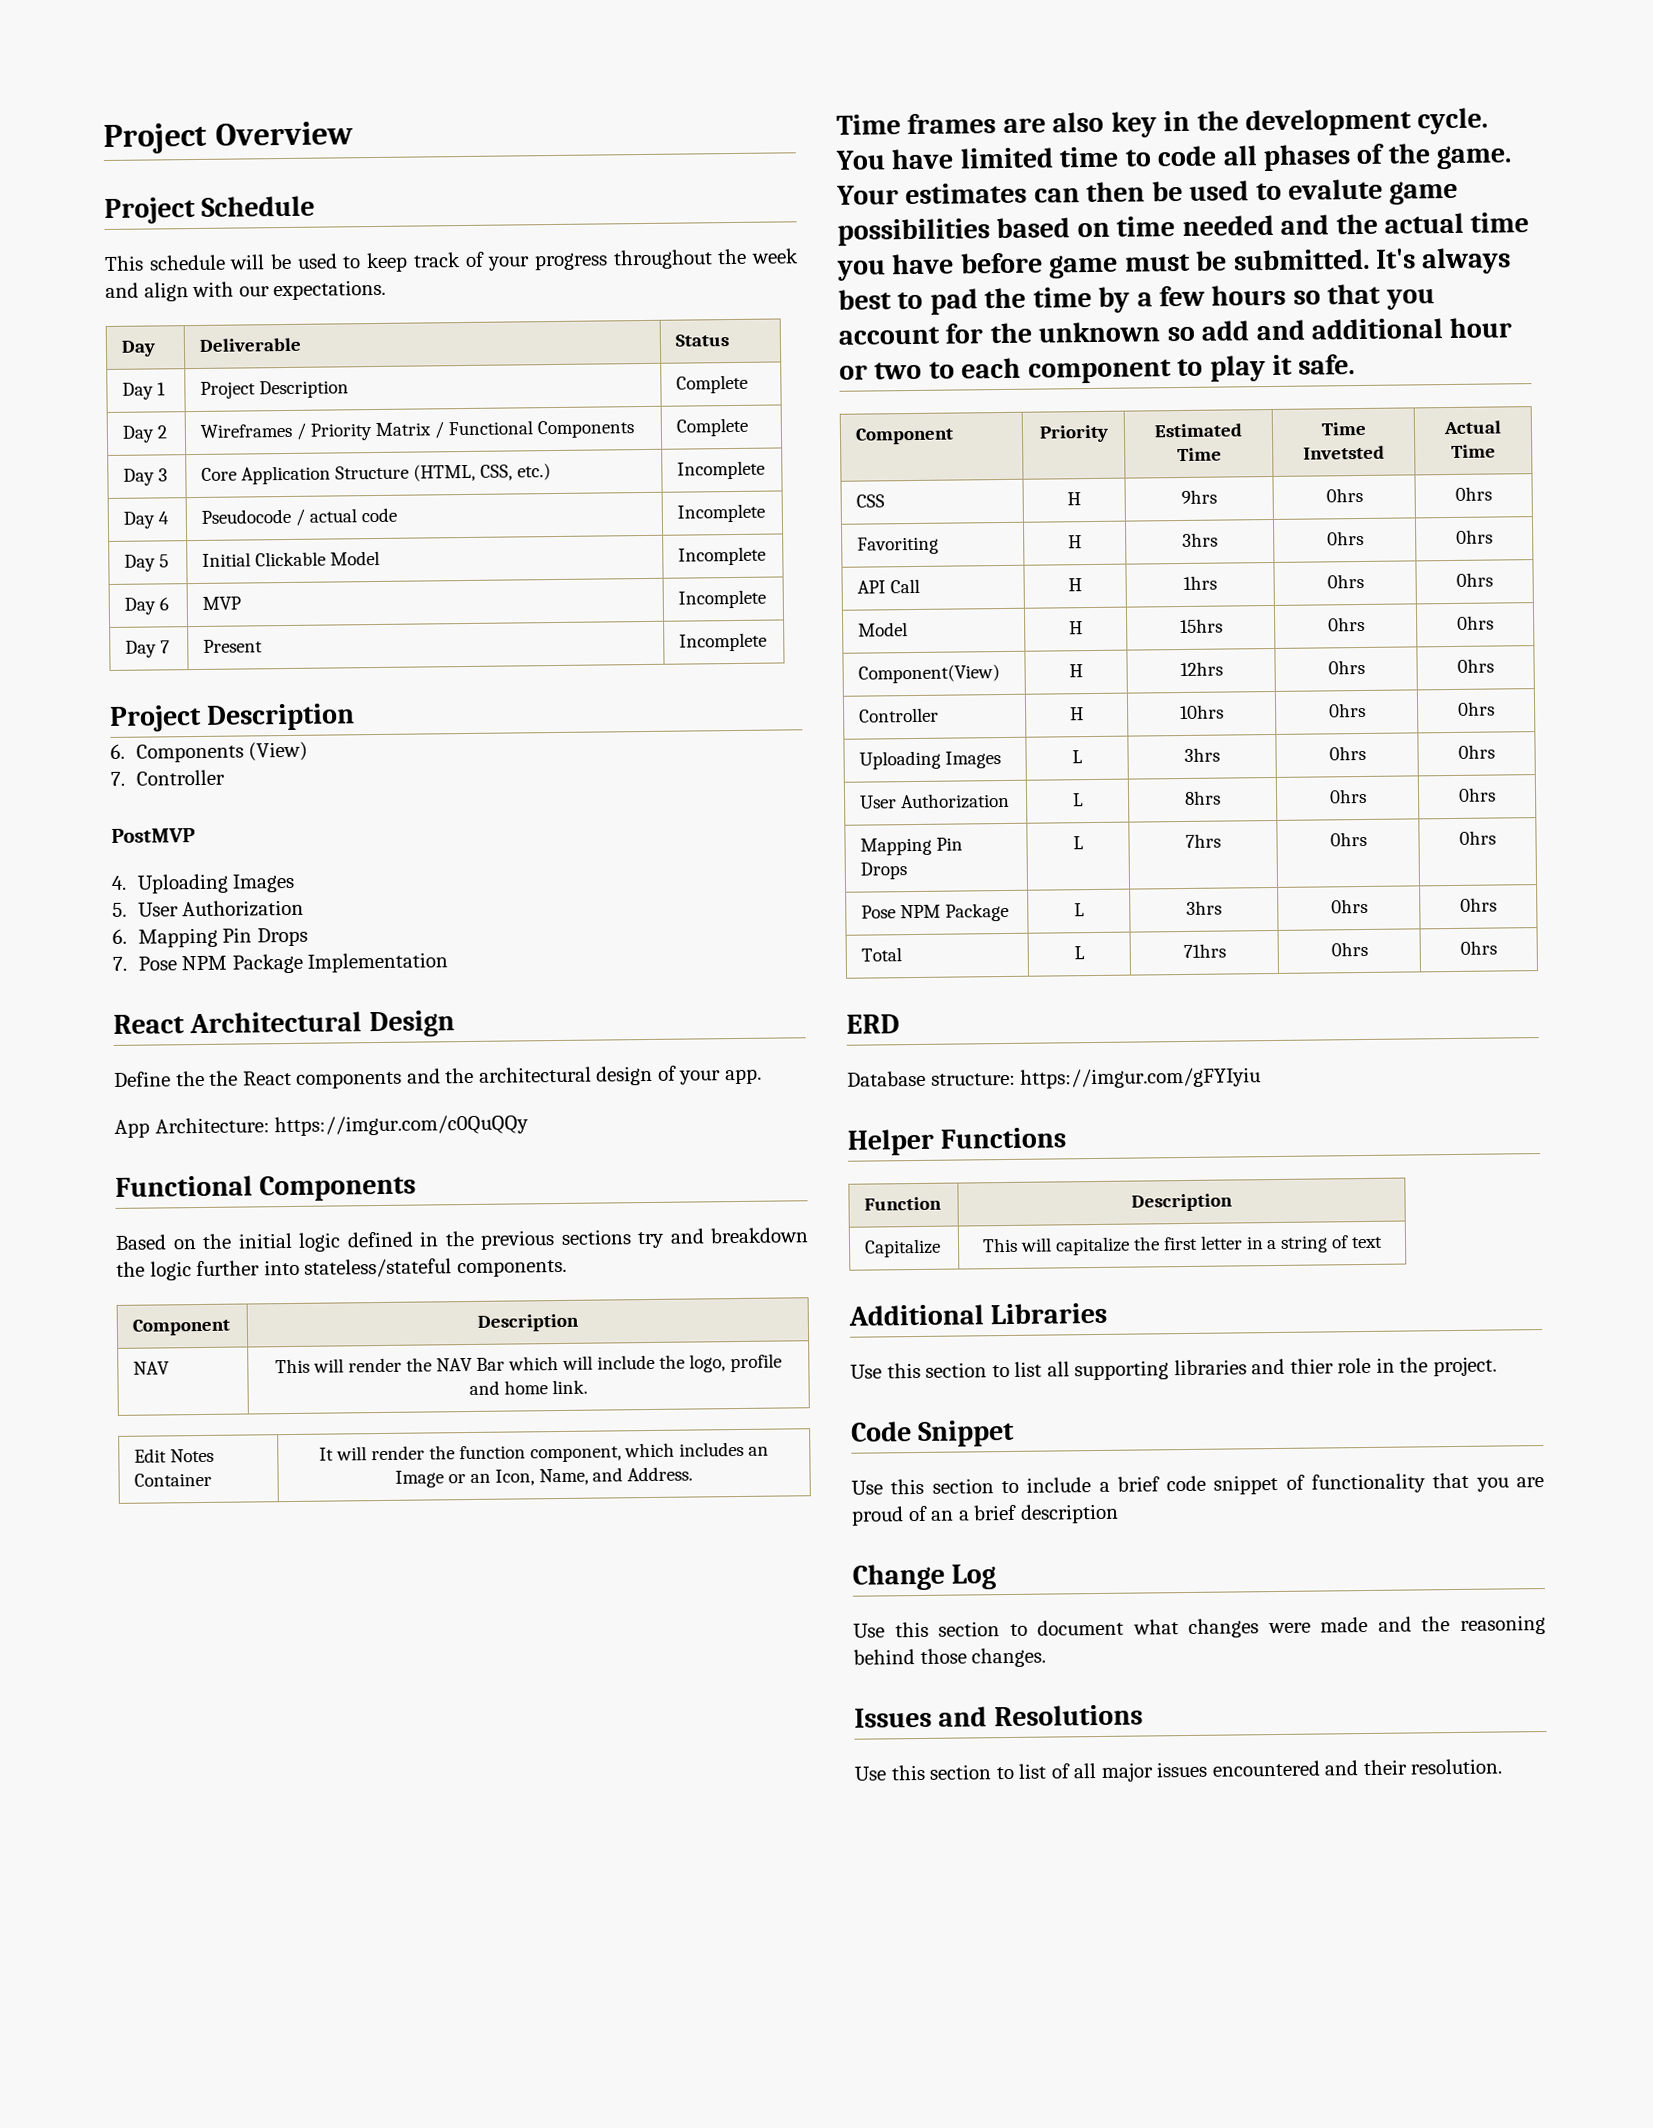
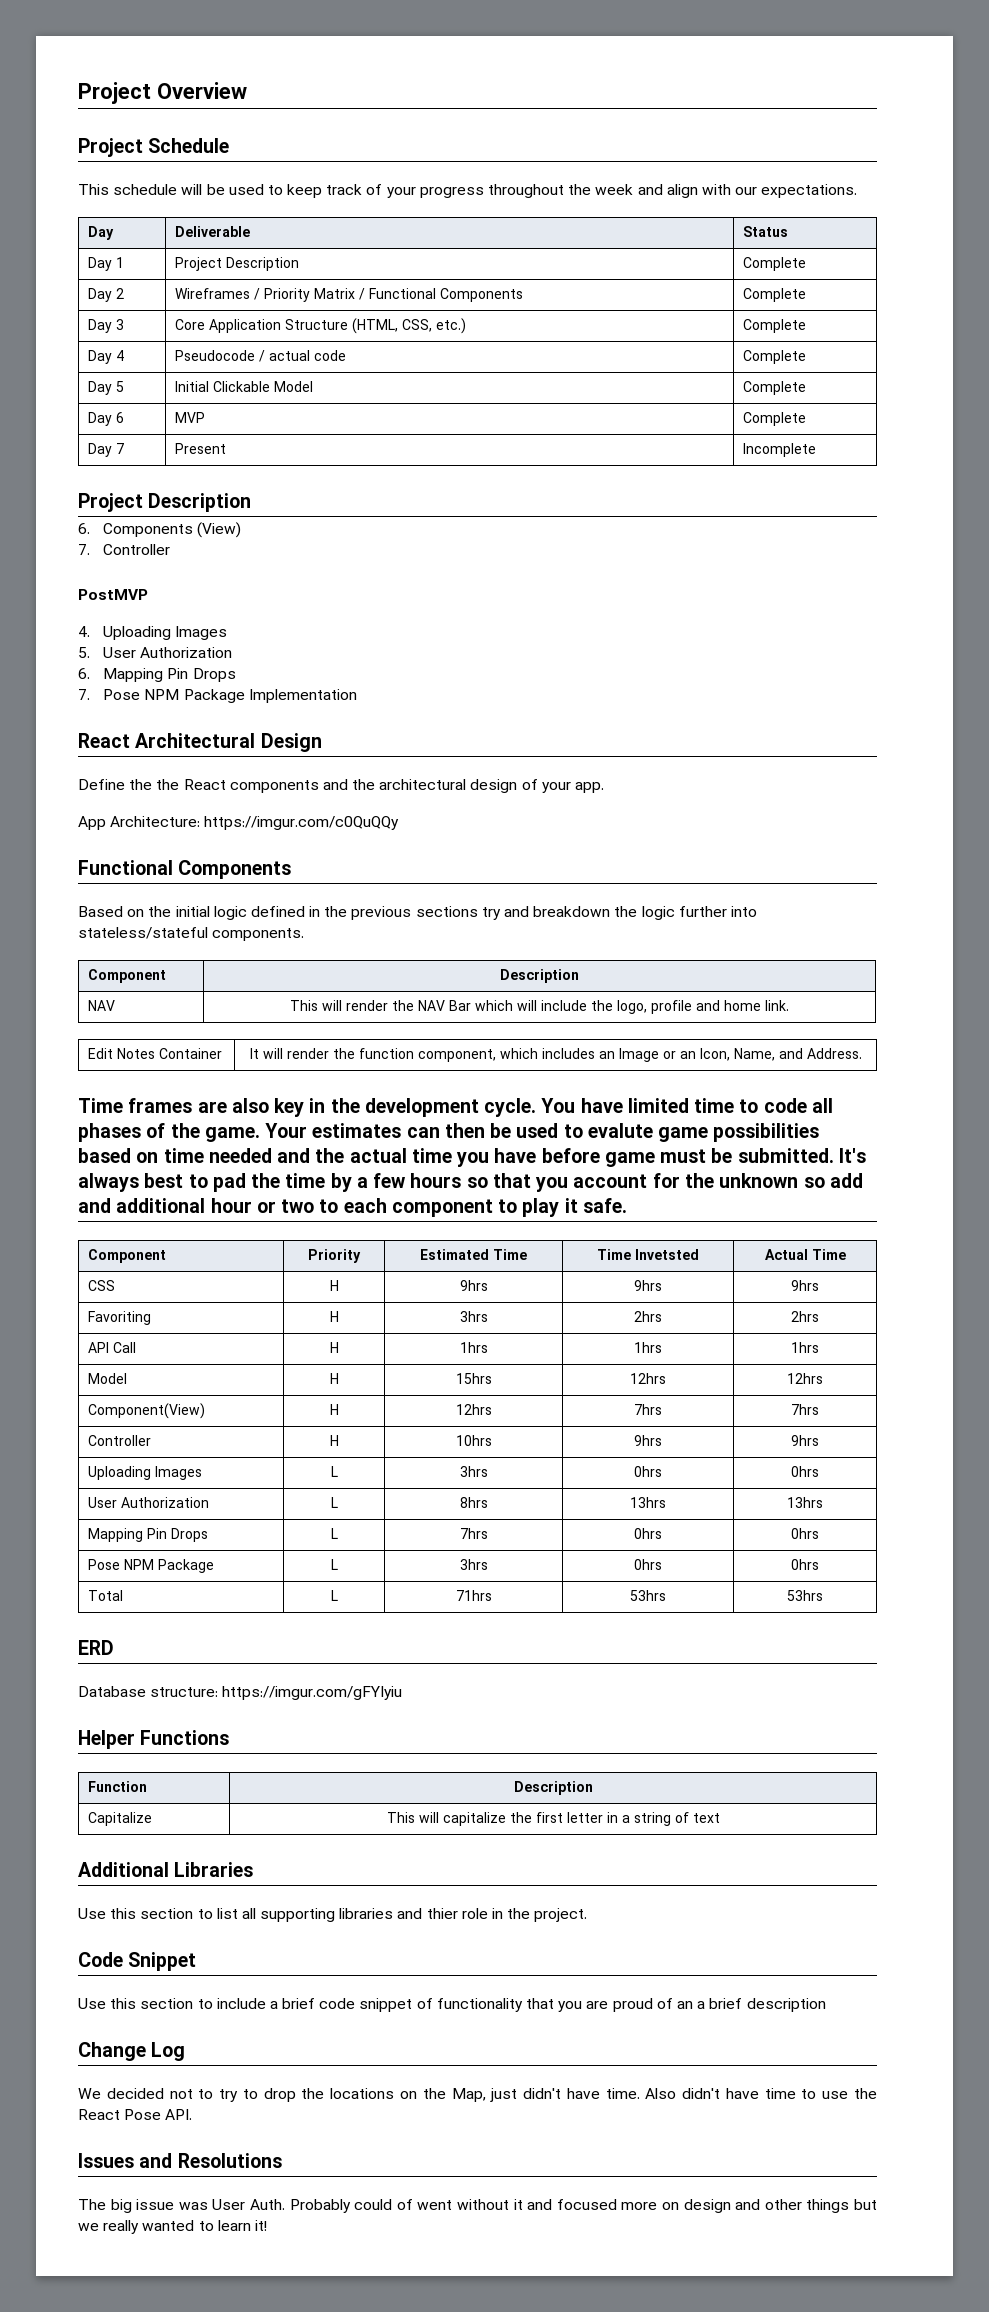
[677,460,766,480] Incomplete -> [743,319,807,333] Complete
[677,503,766,523] Incomplete -> [743,350,807,364] Complete
[678,546,767,566] Incomplete -> [743,381,807,395] Complete
[678,589,767,609] Incomplete -> [743,412,807,426] Complete
[1325,487,1363,503] [1455,486,1492,501] 0hrs | 0hrs -> [634,1280,662,1291] [791,1280,819,1291] 9hrs | 9hrs
[1326,530,1364,546] [1456,529,1493,544] 0hrs | 0hrs -> [634,1311,662,1322] [791,1311,819,1322] 2hrs | 2hrs
[1326,573,1364,589] [1456,572,1493,587] 0hrs | 0hrs -> [634,1342,662,1353] [791,1342,819,1353] 1hrs | 1hrs
[1327,616,1365,632] [1457,615,1494,630] 0hrs | 0hrs -> [630,1373,666,1384] [787,1373,823,1384] 12hrs | 12hrs
[1327,659,1365,675] [1457,658,1494,673] 0hrs | 0hrs -> [634,1404,662,1415] [791,1404,819,1415] 7hrs | 7hrs
[1328,702,1366,718] [1457,701,1495,716] 0hrs | 0hrs -> [634,1435,662,1446] [791,1435,819,1446] 9hrs | 9hrs
[1328,788,1367,804] [1458,787,1496,802] 0hrs | 0hrs -> [630,1497,666,1508] [787,1497,823,1508] 13hrs | 13hrs
[1330,941,1368,957] [1460,940,1497,955] 0hrs | 0hrs -> [630,1590,666,1601] [787,1590,823,1601] 53hrs | 53hrs
[853,1615,1546,1638] [853,1647,1047,1668] [854,1704,1143,1728] [854,1758,1503,1782] Use this section to document what changes were made and the reasoning behind those changes. // Issues and Resolutions // Use this section to list of all major issues encountered and their resolution. -> [78,2088,877,2102] [78,2109,193,2120] [78,2153,282,2168] [78,2199,878,2213] [78,2220,267,2234] We decided not to try to drop the locations on the Map, just didn't have time. Also didn't have time to use the React Pose API. // Issues and Resolutions // The big issue was User Auth. Probably could of went without it and focused more on design and other things but we really wanted to learn it!

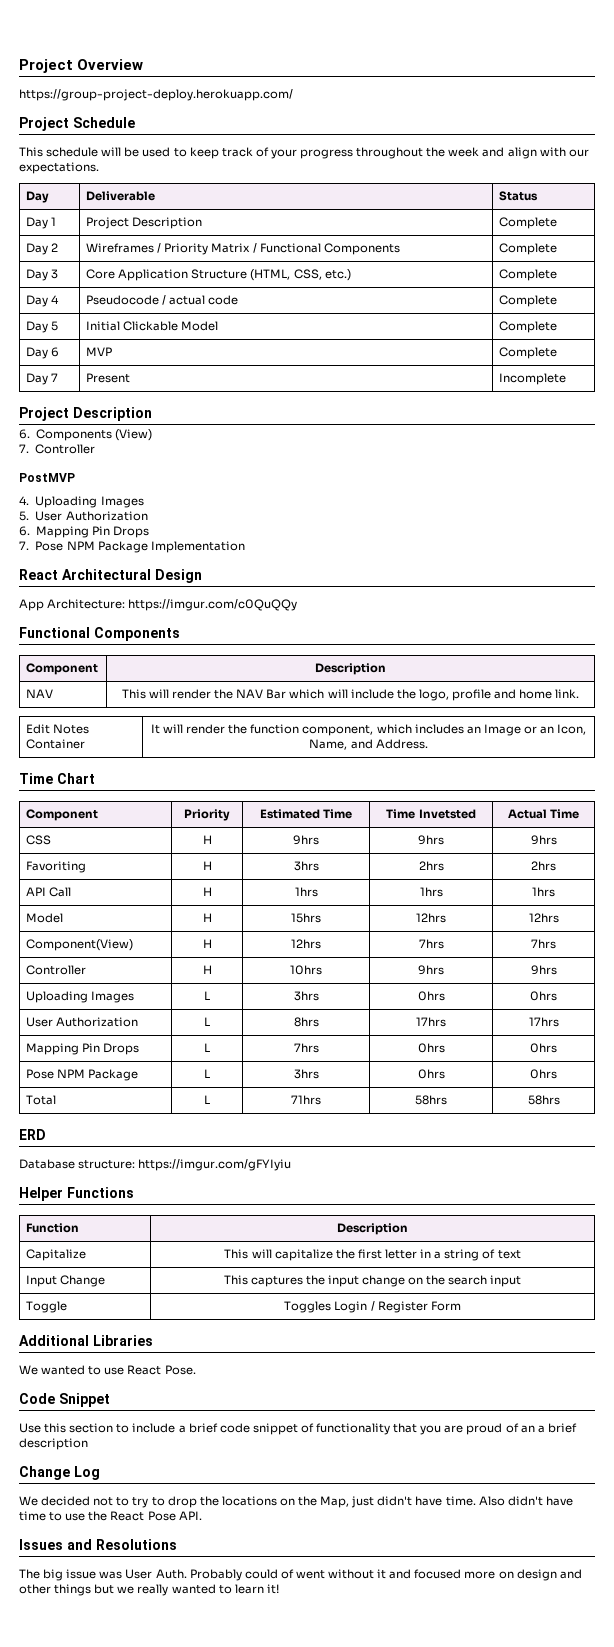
(247, 90) none -> [19,89,293,101] // https://group-project-deploy.herokuapp.com/
[78,779,605,793] // Define the the React components and the architectural design of your app. -> (202, 576) none
[78,906,757,920] [78,927,305,941] // Based on the initial logic defined in the previous sections try and breakdown the logic further into stateless/stateful components. -> (180, 634) none
[128,1098,833,1117] [78,1123,820,1142] [78,1148,866,1167] [78,1173,863,1192] [78,1198,627,1217] frames are also key in the development cycle. You have limited time to code all phases of the game. Your estimates can then be used to evalute game possibilities based on time needed and the actual time you have before game must be submitted. It's always best to pad the time by a few hours so that you account for the unknown so add and additional hour or two to each component to play it safe. -> [56,773,95,784] Chart
[630,1497,666,1508] [787,1497,823,1508] 13hrs | 13hrs -> [416,1017,446,1027] [528,1017,559,1027] 17hrs | 17hrs
[630,1590,666,1601] [787,1590,823,1601] 53hrs | 53hrs -> [415,1095,447,1105] [527,1095,560,1105] 58hrs | 58hrs
[78,1862,254,1877] [78,1908,588,1922] // Additional Libraries // Use this section to list all supporting libraries and thier role in the project. -> [26,1275,106,1287] [223,1275,522,1287] [26,1301,68,1313] [284,1301,461,1313] [19,1335,153,1346] [19,1365,196,1375] // Input Change | This captures the input change on the search input // Toggle | Toggles Login / Register Form // Additional Libraries // We wanted to use React Pose.

